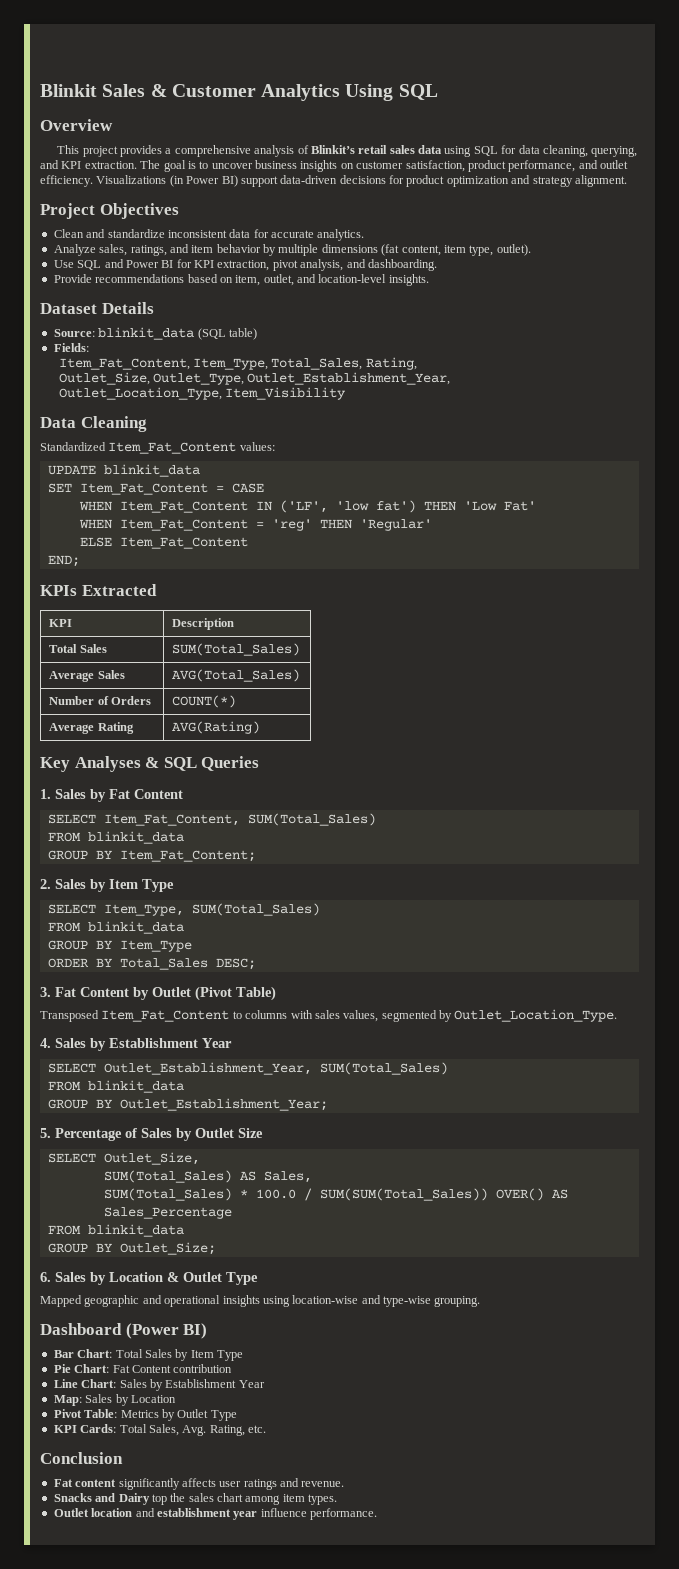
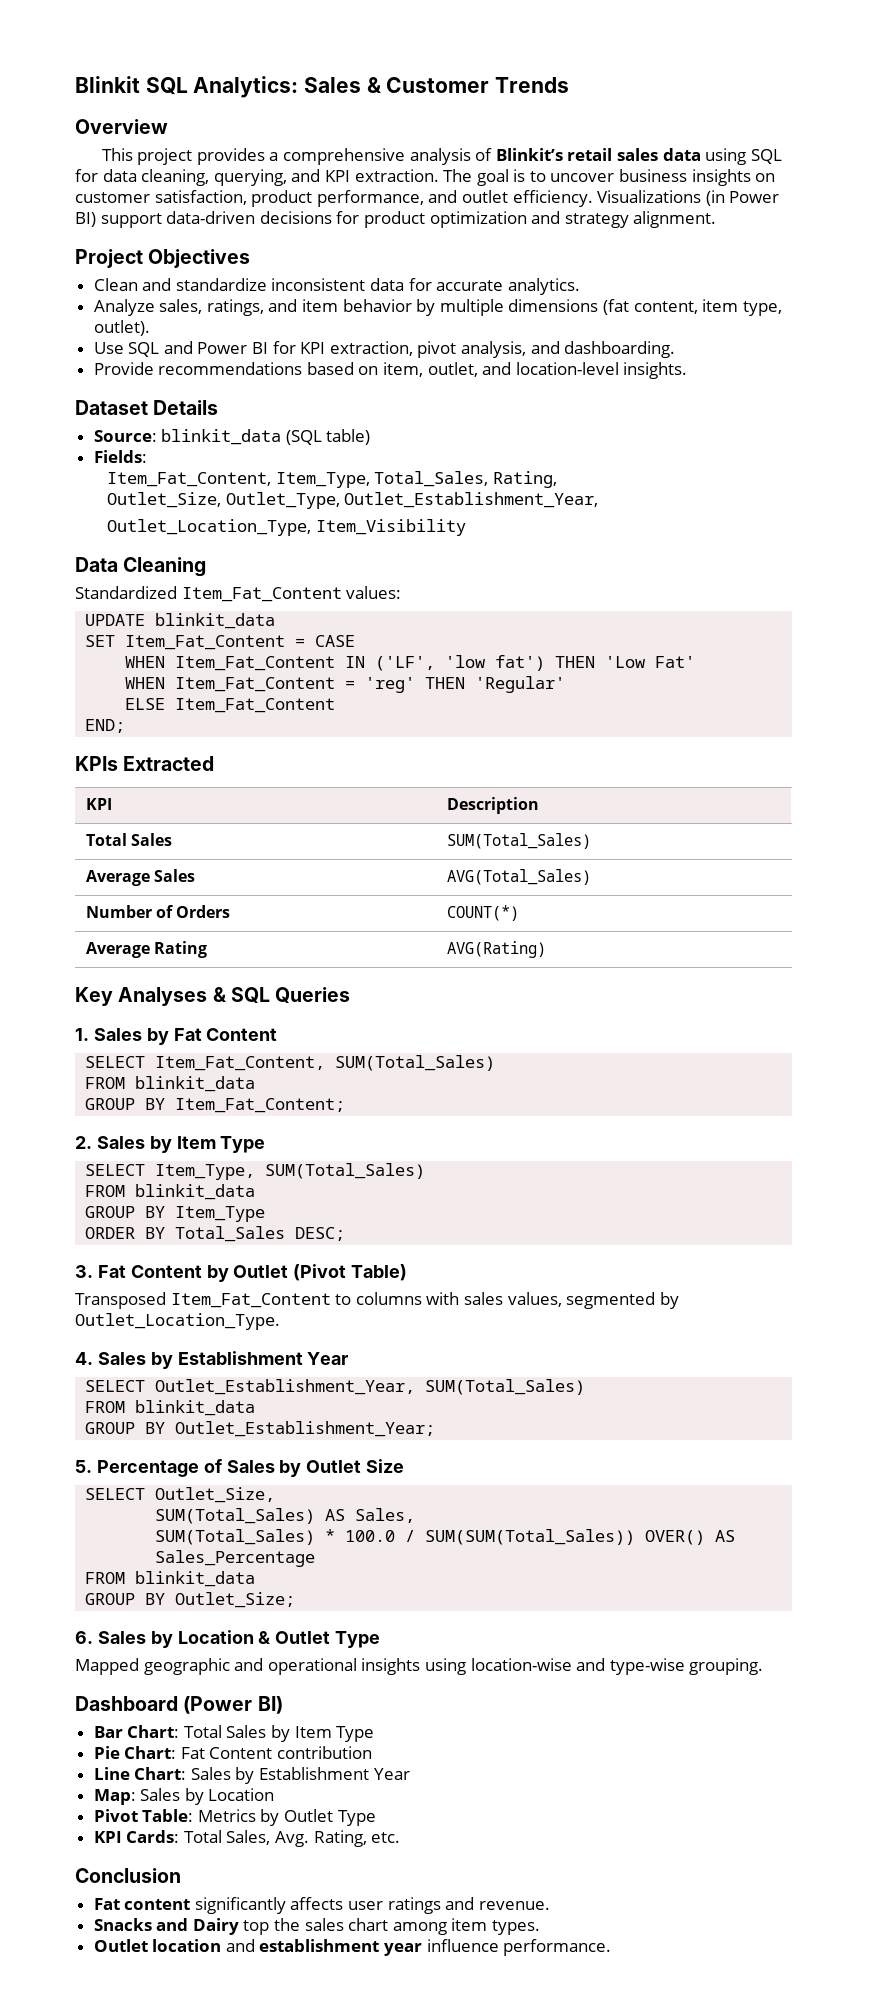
(97, 90) none -> [145,76,299,98] SQL Analytics:
[261,84,438,101] Analytics Using SQL -> [495,77,570,93] Trends

